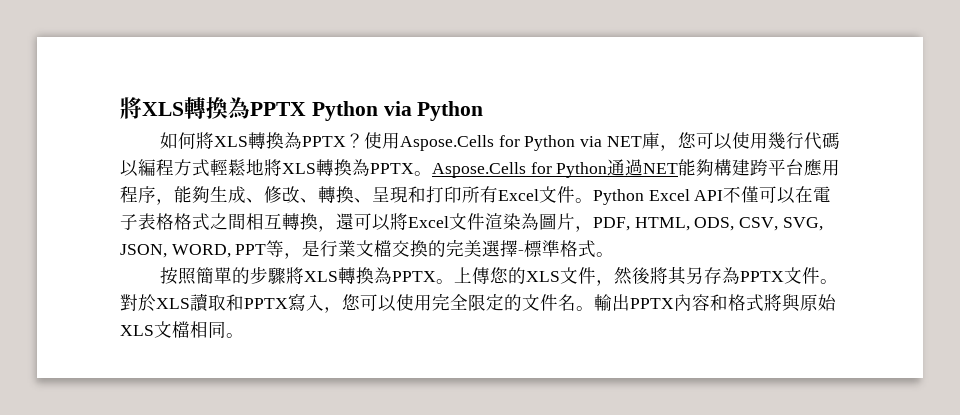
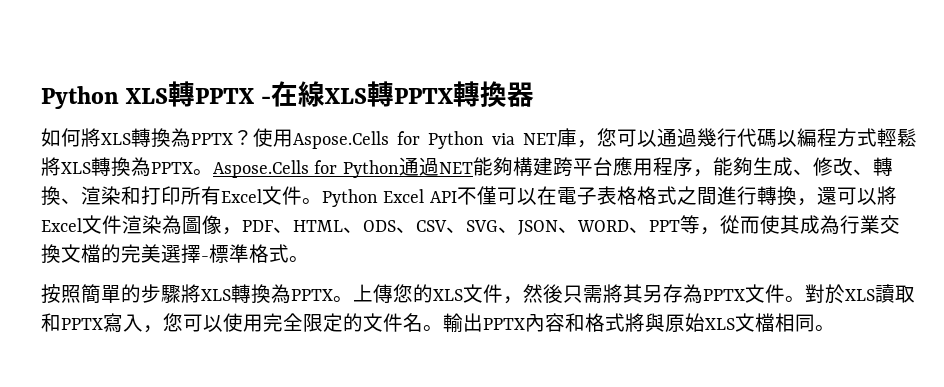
[120,97,484,121] 將XLS轉換為PPTX Python via Python -> [41,81,535,109] Python XLS轉PPTX -在線XLS轉PPTX轉換器
[731,132,768,149] 使用 -> [657,128,697,147] 通過
[246,159,264,176] 地 -> (917, 137) none
[372,186,408,203] 呈現 -> [81,186,121,205] 渲染
[246,213,282,230] 相互 -> [716,186,757,205] 進行
[557,213,823,232] [120,240,429,259] 片，PDF, HTML, ODS, CSV, SVG, JSON, WORD, PPT等，是行業文檔交換 -> [202,215,900,235] [41,244,101,264] 像，PDF、HTML、ODS、CSV、SVG、JSON、WORD、PPT等，從而使其成為行業交換文檔
(650, 275) none -> [563,285,603,303] 只需

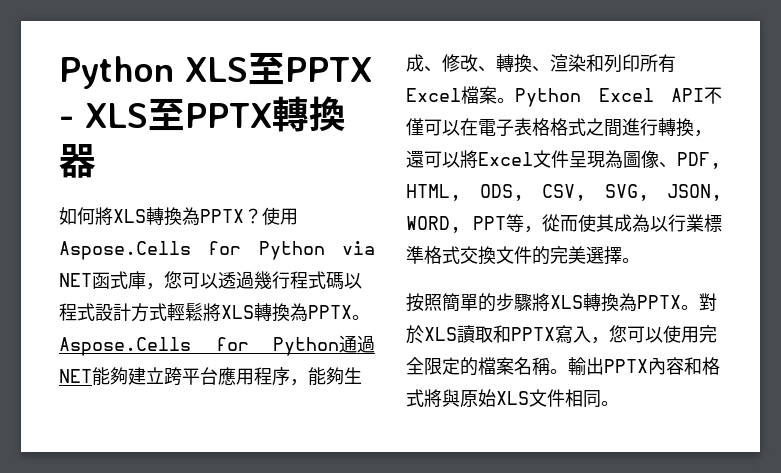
[168,81,196,107] 轉 -> [248,52,285,85] 至
[271,81,395,107] 在線XLS轉 -> [85,98,185,131] XLS至
(557, 139) none -> [92,271,128,289] 函式
[657,128,837,148] 通過幾行代碼以編程 -> [218,271,362,290] [59,303,131,321] 透過幾行程式碼以程式設計
[512,157,553,176] 構建 -> [128,367,164,385] 建立
[141,186,161,205] 打 -> [604,54,622,73] 列
[262,186,302,205] 文件 -> [461,86,497,104] 檔案
[122,215,649,235] 渲染為圖像，PDF、HTML、ODS、CSV、SVG、JSON、WORD、 -> [569,150,721,169] [406,184,722,201] [406,216,461,233] 呈現為圖像、PDF, HTML, ODS, CSV, SVG, JSON, WORD,
[840,215,900,234] [41,244,289,264] 行業交換文檔的完美選擇-標準格式 -> [650,214,722,232] [406,246,622,265] 以行業標準格式交換文件的完美選擇
[353,284,805,304] 上傳您的XLS文件，然後只需將其另存為PPTX文件。 -> (699, 307) none
[363,313,423,332] 文件名 -> [478,357,550,375] 檔案名稱
[755,313,775,332] 檔 -> [547,389,565,407] 件

